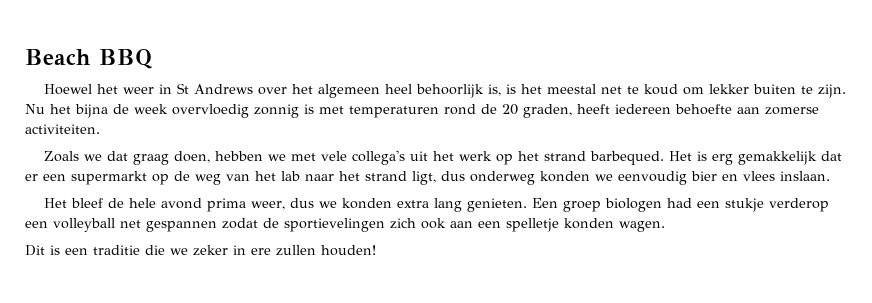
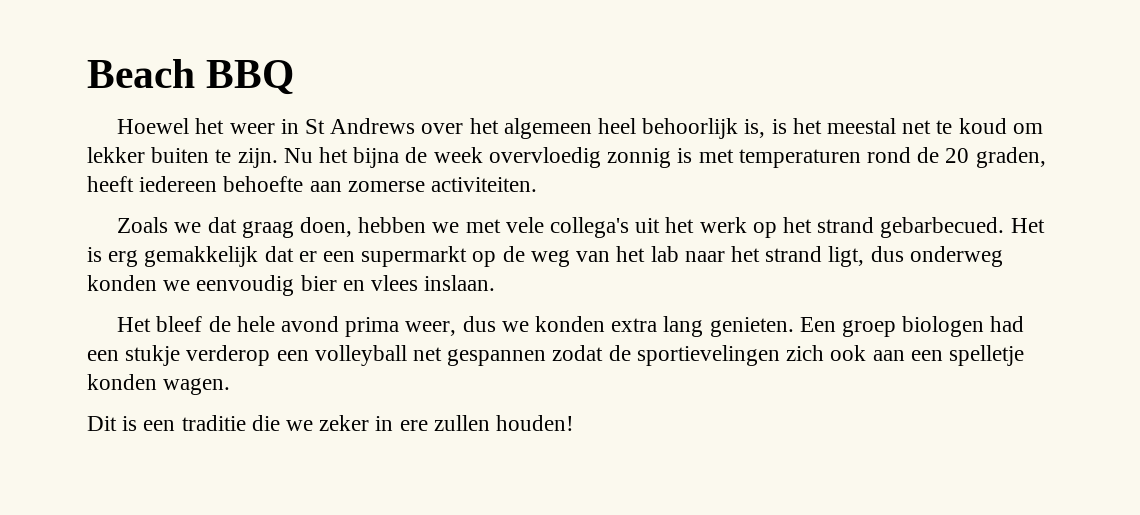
[590,151,665,165] barbequed. -> [880,217,1005,238] gebarbecued.

